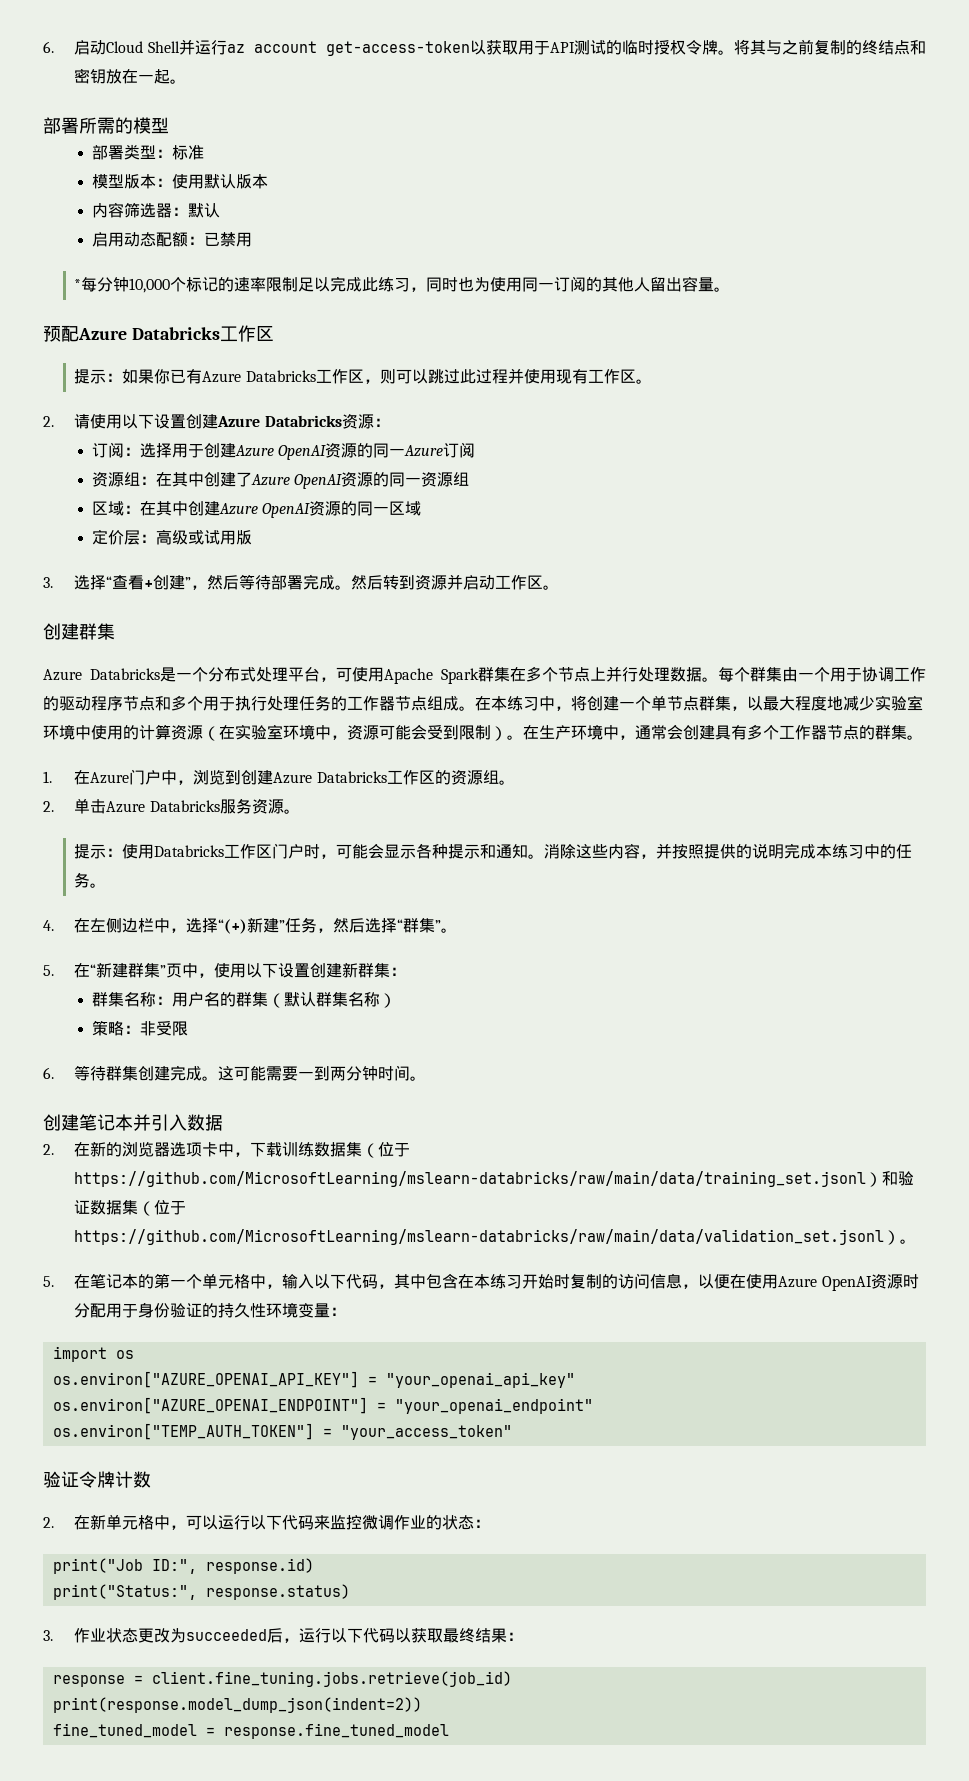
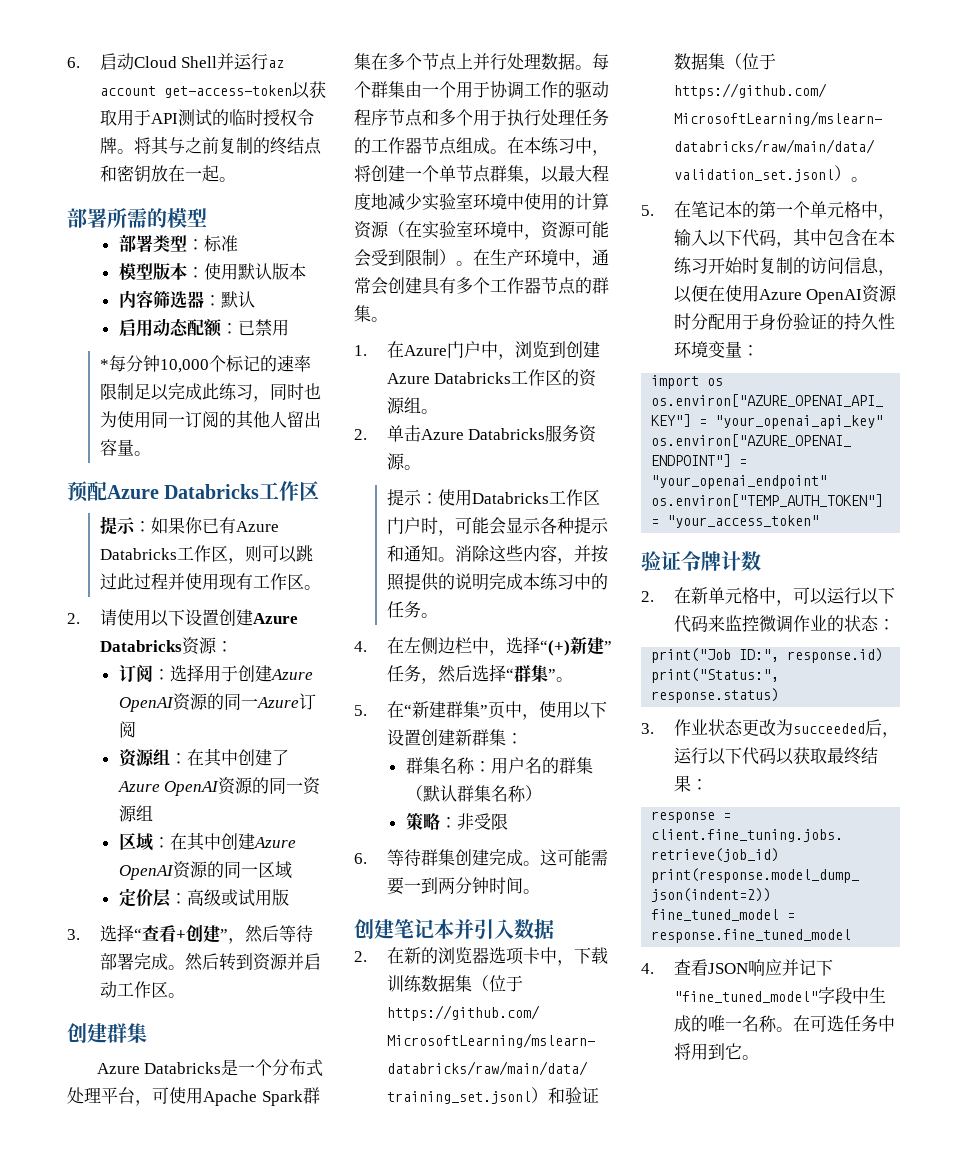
(449, 1731) none -> [641,959,833,976] [673,987,886,1004] [673,1015,895,1032] [673,1043,759,1060] // 4.查看JSON响应并记下"fine_tuned_model"字段中生成的唯一名称。在可选任务中将用到它。

